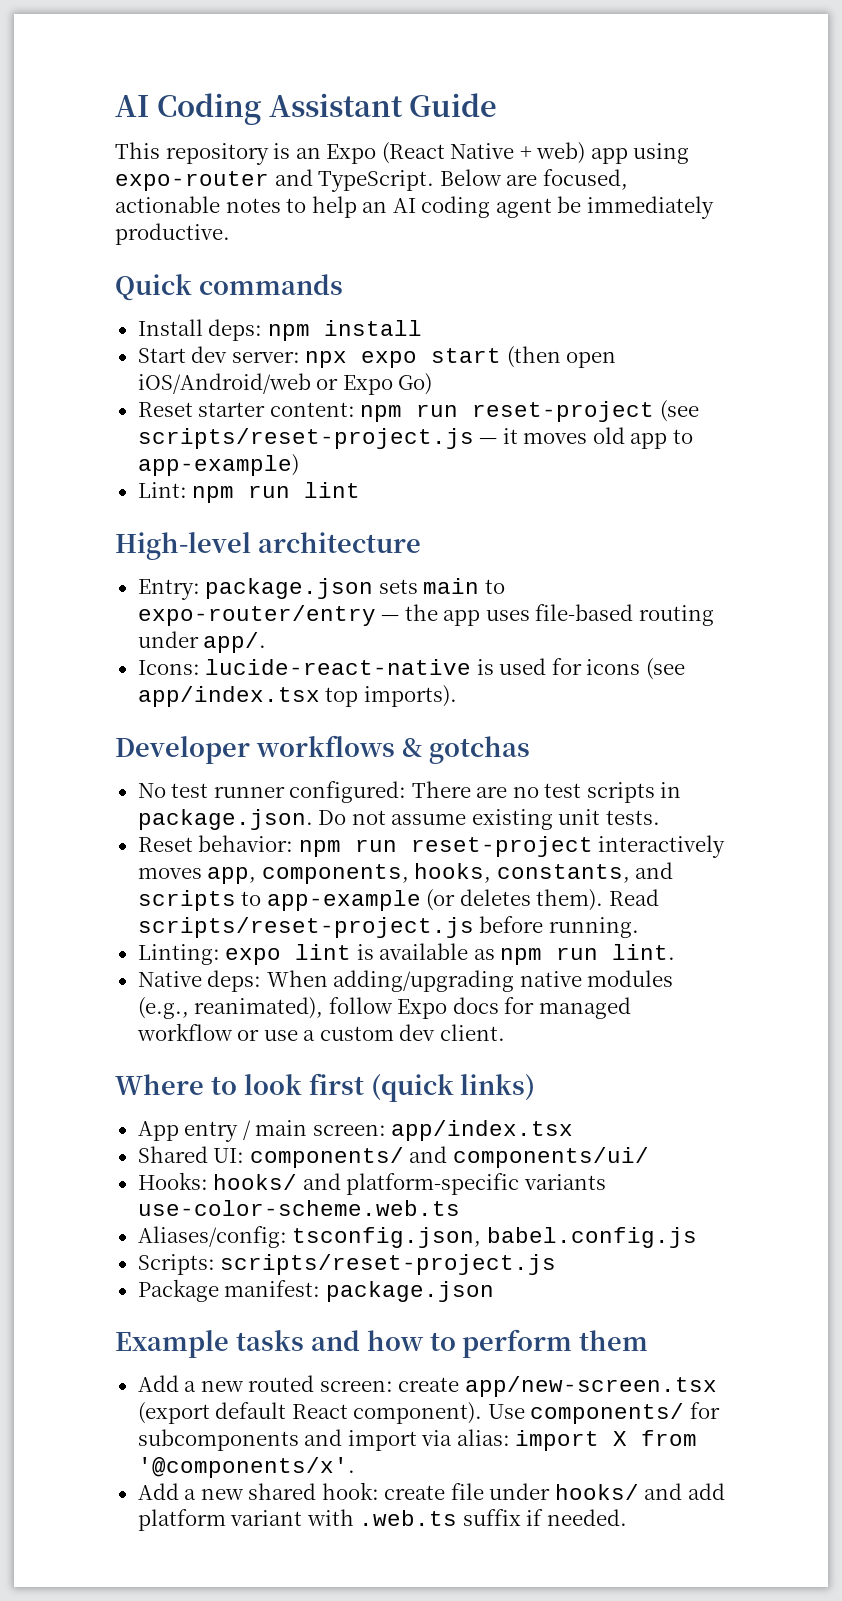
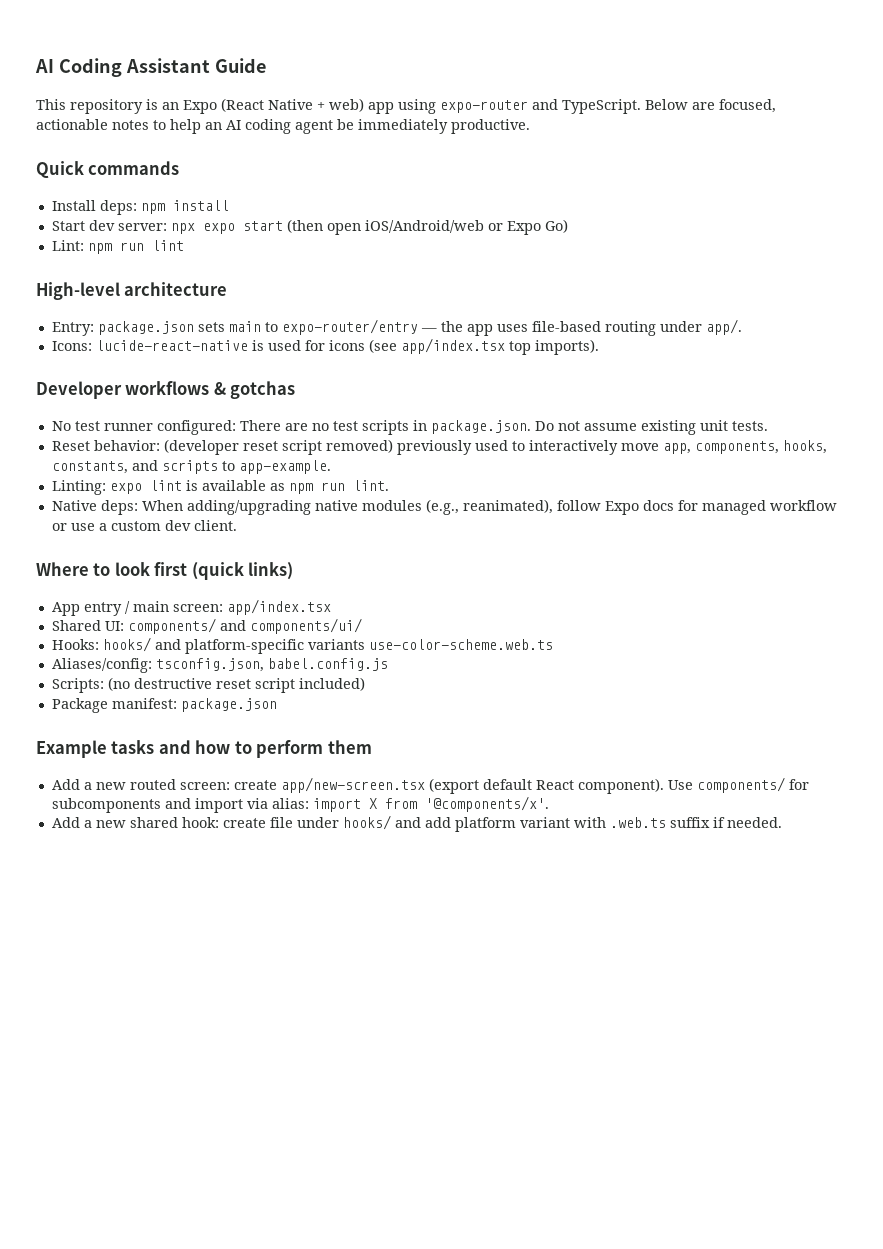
[137,400,699,422] [137,427,693,449] [137,454,299,476] // Reset starter content: npm run reset-project (see scripts/reset-project.js — it moves old app to app-example) -> (568, 226) none
[298,835,726,858] [137,867,202,879] npm run reset-project interactively moves -> [163,439,659,455] (developer reset script removed) previously used to interactively move
[266,889,659,911] [137,916,639,938] app-example (or deletes them). Read scripts/reset-project.js before running. -> [238,460,331,474] app-example.
[220,1254,557,1275] scripts/reset-project.js -> [107,677,365,693] (no destructive reset script included)

